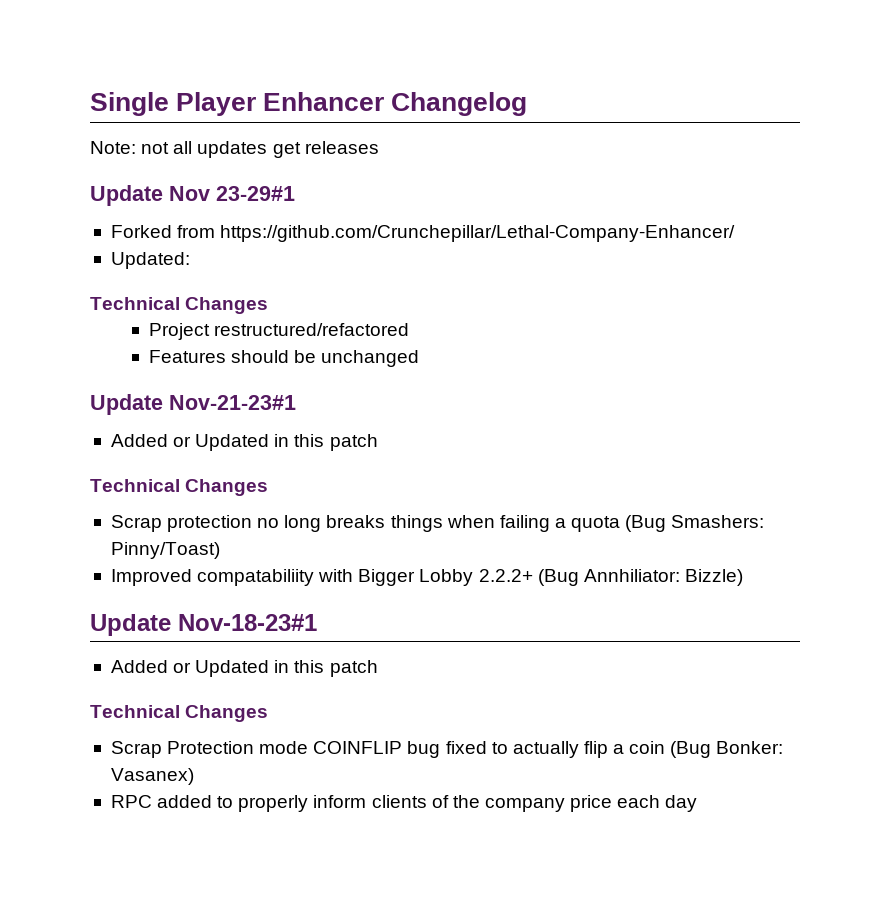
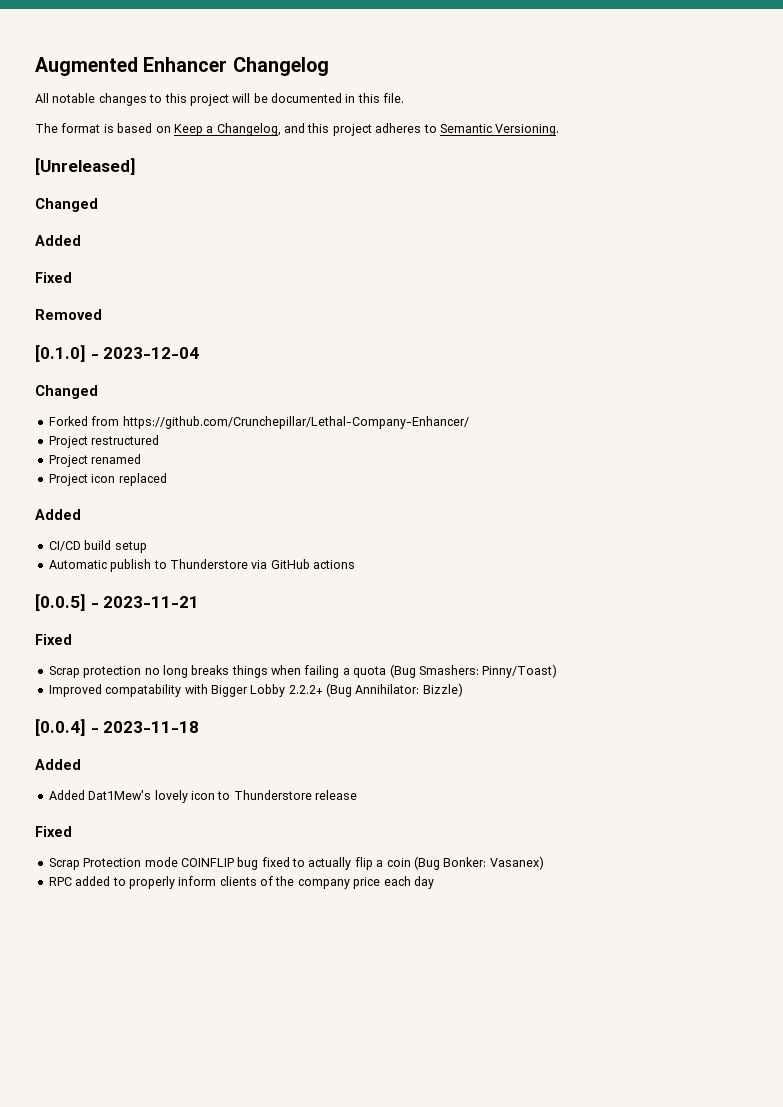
[90,92,257,116] Single Player -> [35,57,138,76] Augmented
[90,141,379,158] [90,185,295,206] [110,225,736,242] [110,252,190,269] [90,297,269,314] [148,323,409,340] [148,350,420,367] [90,394,296,415] [110,434,378,451] [90,479,269,496] Note: not all updates get releases // Update Nov 23-29#1 // Forked from https://github.com/Crunchepillar/Lethal-Company-Enhancer/ // Updated: // Technical Changes // Project restructured/refactored // Features should be unchanged // Update Nov-21-23#1 // Added or Updated in this patch // Technical Changes -> [35,93,405,106] [35,123,560,136] [35,158,136,175] [35,198,98,212] [35,235,81,246] [35,272,72,283] [35,309,102,320] [35,345,200,362] [35,385,98,399] [48,416,469,429] [48,435,160,448] [48,454,142,467] [48,473,167,486] [35,509,81,520] [48,540,147,553] [48,559,355,572] [35,594,200,611] [35,634,72,645] All notable changes to this project will be documented in this file. // The format is based on Keep a Changelog, and this project adheres to Semantic Versioning. // [Unreleased] // Changed // Added // Fixed // Removed // [0.1.0] - 2023-12-04 // Changed // Forked from https://github.com/Crunchepillar/Lethal-Company-Enhancer/ // Project restructured // Project renamed // Project icon replaced // Added // CI/CD build setup // Automatic publish to Thunderstore via GitHub actions // [0.0.5] - 2023-11-21 // Fixed
[197,569,315,586] compatabiliity -> [105,684,182,697] compatability
[583,569,680,582] Annhiliator: -> [355,684,420,694] Annihilator:
[90,614,317,636] [110,660,378,677] [90,705,269,722] Update Nov-18-23#1 // Added or Updated in this patch // Technical Changes -> [35,719,200,736] [35,759,81,770] [48,790,357,803] [35,826,72,837] [0.0.4] - 2023-11-18 // Added // Added Dat1Mew's lovely icon to Thunderstore release // Fixed

